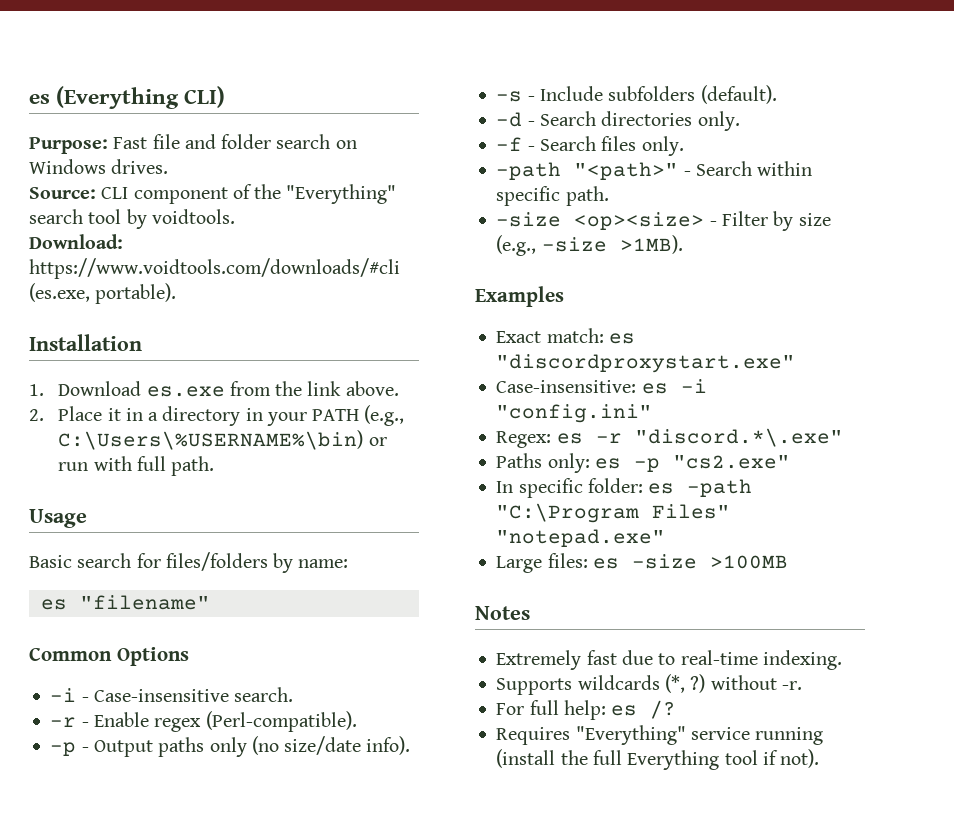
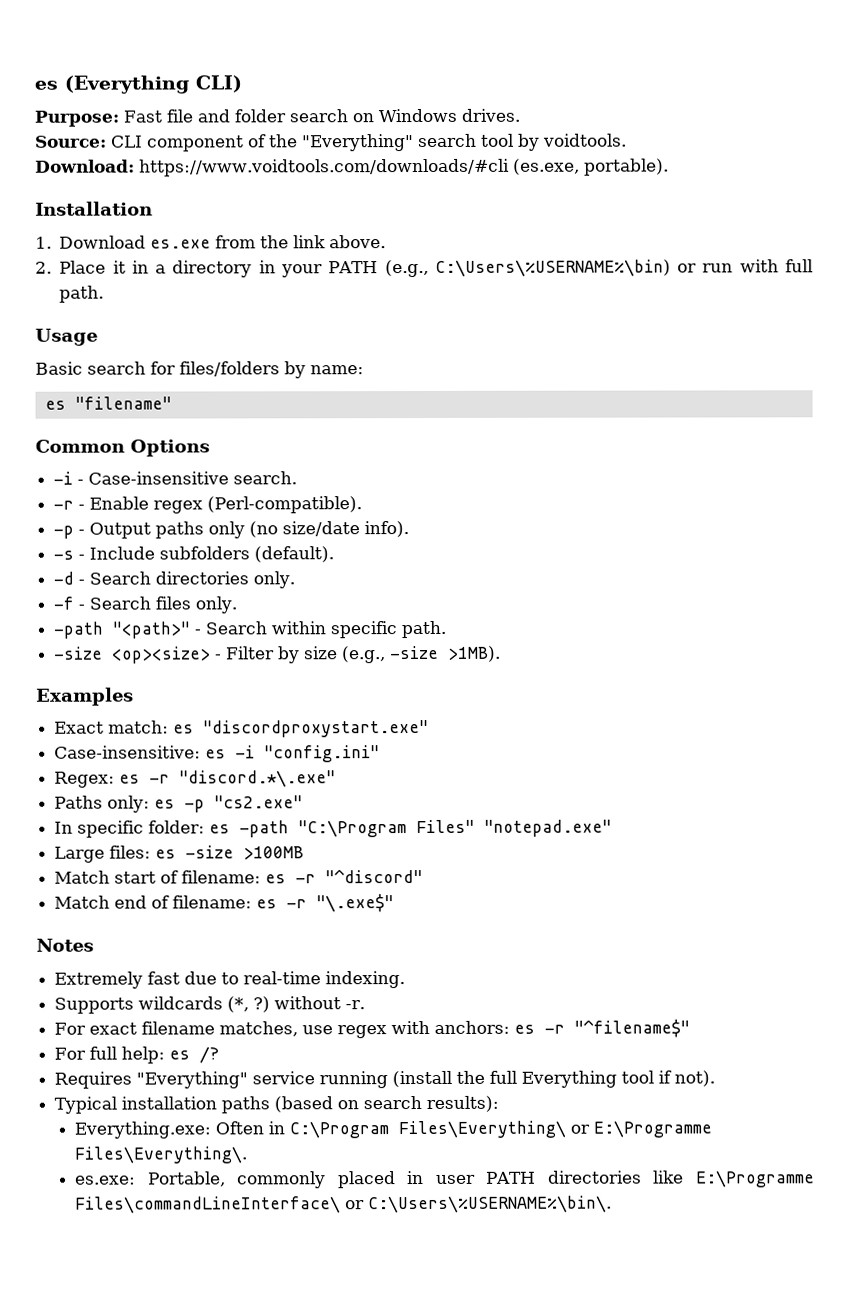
(788, 562) none -> [54,869,424,884] [54,894,395,913] // Match start of filename: es -r "^discord" // Match end of filename: es -r "\.exe$"
(802, 685) none -> [54,1019,691,1039] // For exact filename matches, use regex with anchors: es -r "^filename$"
(820, 758) none -> [54,1095,500,1114] [74,1120,713,1139] [74,1146,248,1164] [75,1170,815,1189] [75,1195,613,1214] // Typical installation paths (based on search results): // Everything.exe: Often in C:\Program Files\Everything\ or E:\Programme Files\Everything\. // es.exe: Portable, commonly placed in user PATH directories like E:\Programme Files\commandLineInterface\ or C:\Users\%USERNAME%\bin\.

